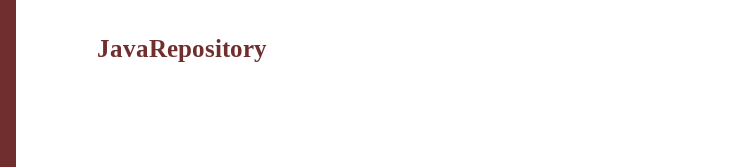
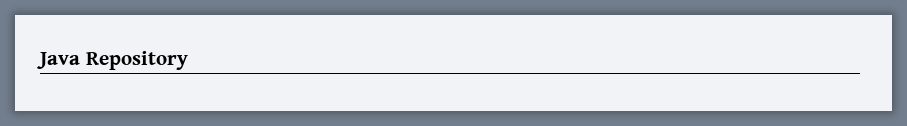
[97,39,267,62] JavaRepository -> [37,51,188,70] Java Repository

